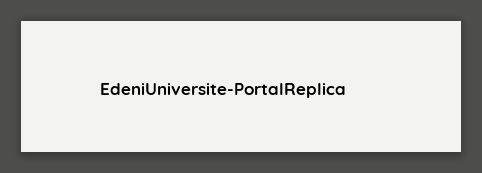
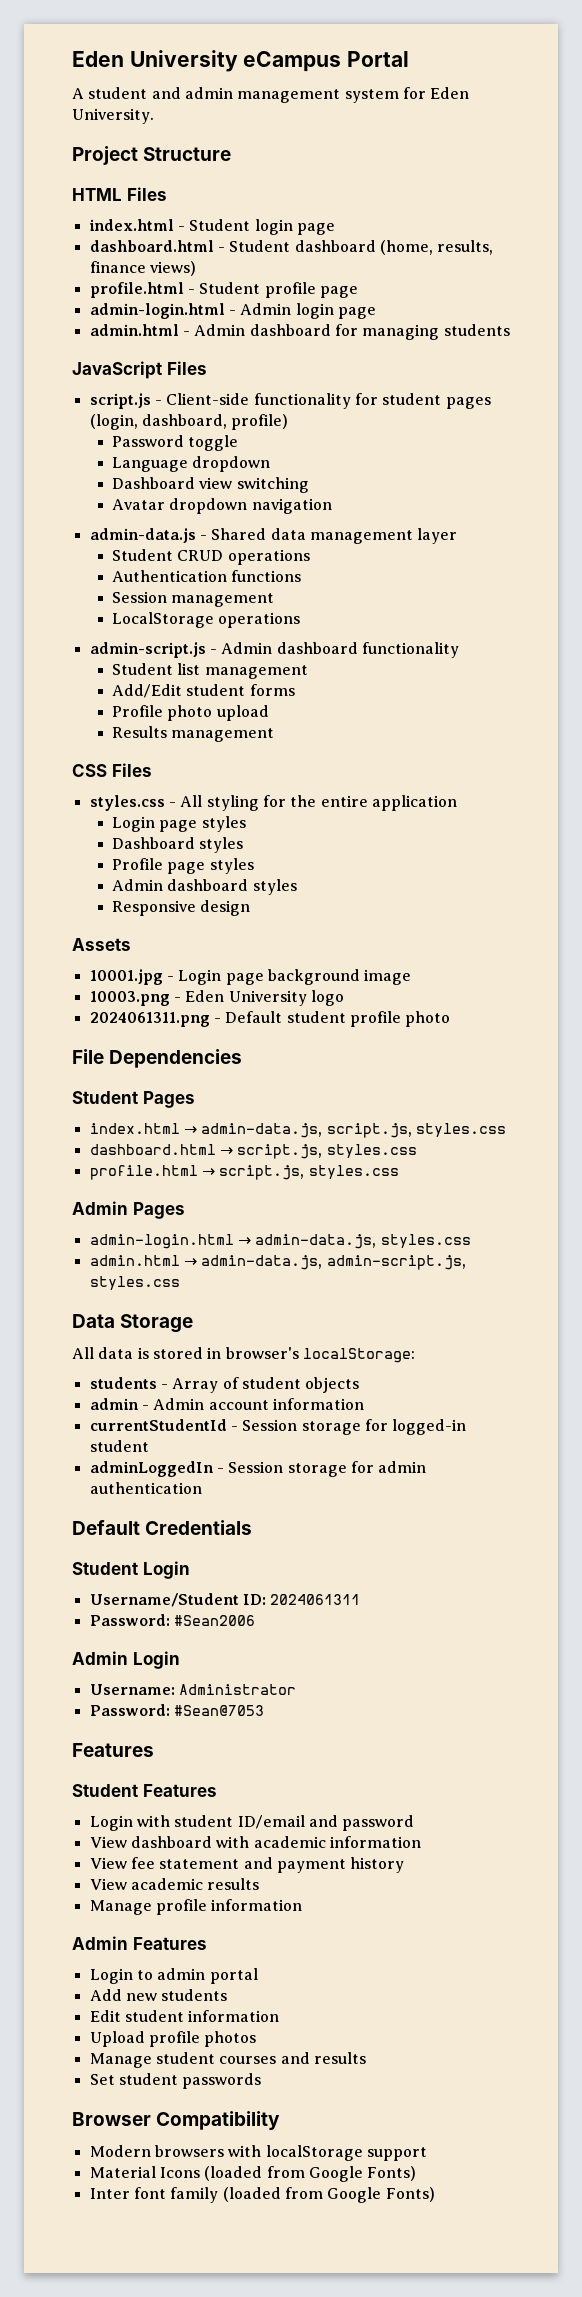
[100,83,346,98] EdeniUniversite-PortalReplica -> [72,50,410,72] [72,87,470,103] [72,108,154,124] [72,146,232,165] [72,187,167,201] [88,219,335,235] [89,240,494,255] [89,261,196,276] [89,282,358,298] [89,303,376,319] [89,324,510,340] [72,361,207,379] [89,393,491,409] [89,414,289,430] [111,435,239,451] [111,456,271,472] [111,477,309,493] [111,498,332,514] [89,528,458,544] [111,549,310,565] [111,570,302,582] [111,591,275,607] [111,612,301,628] [89,642,459,658] [111,663,308,679] [111,684,295,698] [111,705,269,721] [111,726,275,742] [72,763,152,777] [89,795,457,811] [111,816,246,832] [111,837,244,853] [111,858,254,874] [111,879,297,895] [111,900,251,916] [72,938,131,951] [89,969,412,985] [89,990,344,1006] [89,1011,451,1027] [72,1049,243,1068] [72,1091,195,1108] [89,1123,506,1138] [89,1144,417,1159] [89,1165,399,1180] [72,1201,185,1219] [89,1234,471,1249] [89,1255,466,1270] [89,1276,180,1290] [72,1314,194,1333] [72,1347,415,1363] [89,1377,360,1393] [89,1398,364,1410] [89,1419,467,1435] [89,1440,149,1452] [89,1461,427,1477] [89,1482,202,1494] [72,1520,253,1535] [72,1561,190,1579] [89,1593,361,1607] [89,1614,255,1626] [72,1651,180,1669] [89,1684,296,1695] [89,1704,264,1716] [72,1743,154,1757] [72,1784,217,1797] [89,1815,415,1831] [89,1836,421,1848] [89,1857,405,1873] [89,1878,260,1890] [89,1899,303,1915] [72,1936,207,1950] [89,1968,258,1984] [89,1989,228,2001] [89,2010,280,2022] [89,2031,257,2047] [89,2052,366,2068] [89,2073,262,2089] [72,2111,281,2130] [89,2145,427,2161] [89,2166,417,2182] [89,2187,435,2203] Eden University eCampus Portal // A student and admin management system for Eden University. // Project Structure // HTML Files // index.html - Student login page // dashboard.html - Student dashboard (home, results, finance views) // profile.html - Student profile page // admin-login.html - Admin login page // admin.html - Admin dashboard for managing students // JavaScript Files // script.js - Client-side functionality for student pages (login, dashboard, profile) // Password toggle // Language dropdown // Dashboard view switching // Avatar dropdown navigation // admin-data.js - Shared data management layer // Student CRUD operations // Authentication functions // Session management // LocalStorage operations // admin-script.js - Admin dashboard functionality // Student list management // Add/Edit student forms // Profile photo upload // Results management // CSS Files // styles.css - All styling for the entire application // Login page styles // Dashboard styles // Profile page styles // Admin dashboard styles // Responsive design // Assets // 10001.jpg - Login page background image // 10003.png - Eden University logo // 2024061311.png - Default student profile photo // File Dependencies // Student Pages // index.html → admin-data.js, script.js, styles.css // dashboard.html → script.js, styles.css // profile.html → script.js, styles.css // Admin Pages // admin-login.html → admin-data.js, styles.css // admin.html → admin-data.js, admin-script.js, styles.css // Data Storage // All data is stored in browser's localStorage: // students - Array of student objects // admin - Admin account information // currentStudentId - Session storage for logged-in student // adminLoggedIn - Session storage for admin authentication // Default Credentials // Student Login // Username/Student ID: 2024061311 // Password: #Sean2006 // Admin Login // Username: Administrator // Password: #Sean@7053 // Features // Student Features // Login with student ID/email and password // View dashboard with academic information // View fee statement and payment history // View academic results // Manage profile information // Admin Features // Login to admin portal // Add new students // Edit student information // Upload profile photos // Manage student courses and results // Set student passwords // Browser Compatibility // Modern browsers with localStorage support // Material Icons (loaded from Google Fonts) // Inter font family (loaded from Google Fonts)

